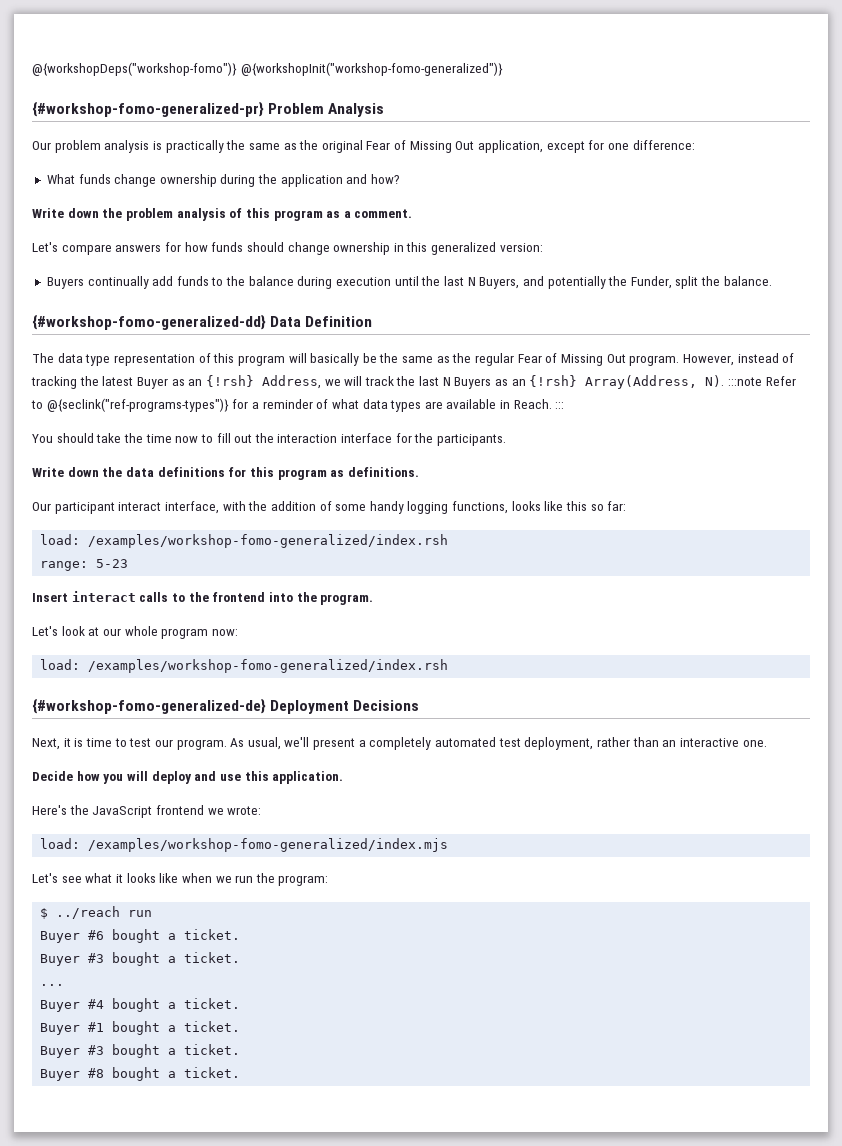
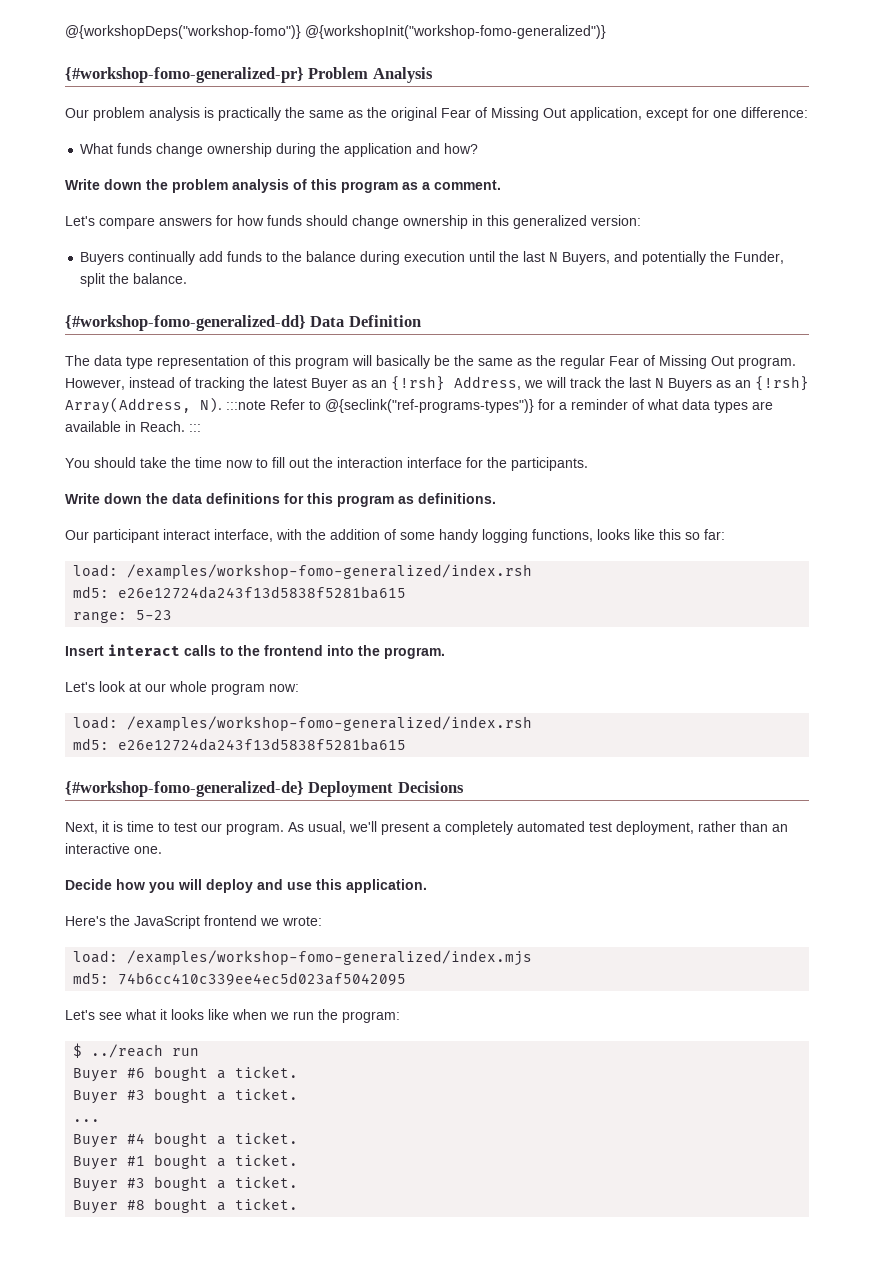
(449, 541) none -> [73,586,407,599] // md5: e26e12724da243f13d5838f5281ba615
(449, 666) none -> [73,738,407,751] // md5: e26e12724da243f13d5838f5281ba615
(449, 845) none -> [73,972,407,986] // md5: 74b6cc410c339ee4ec5d023af5042095

